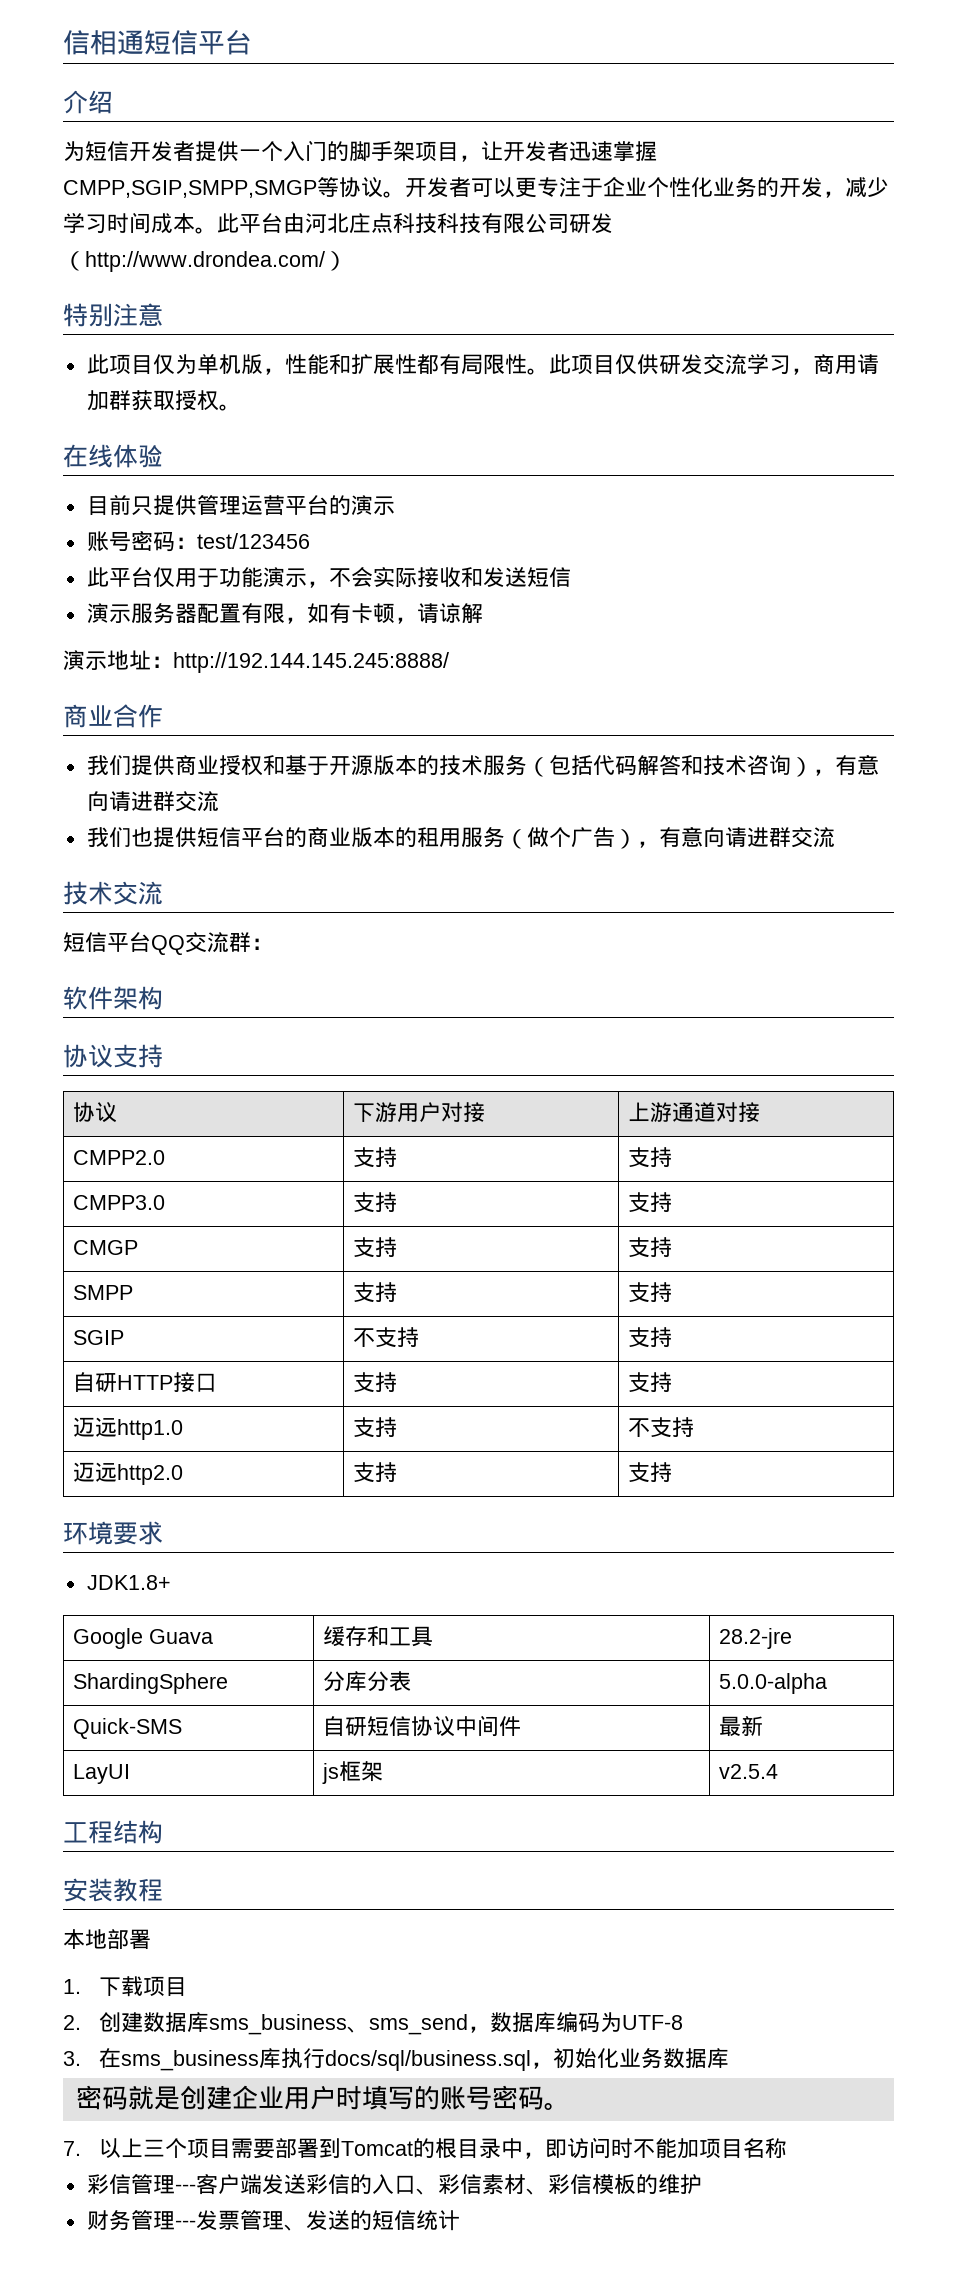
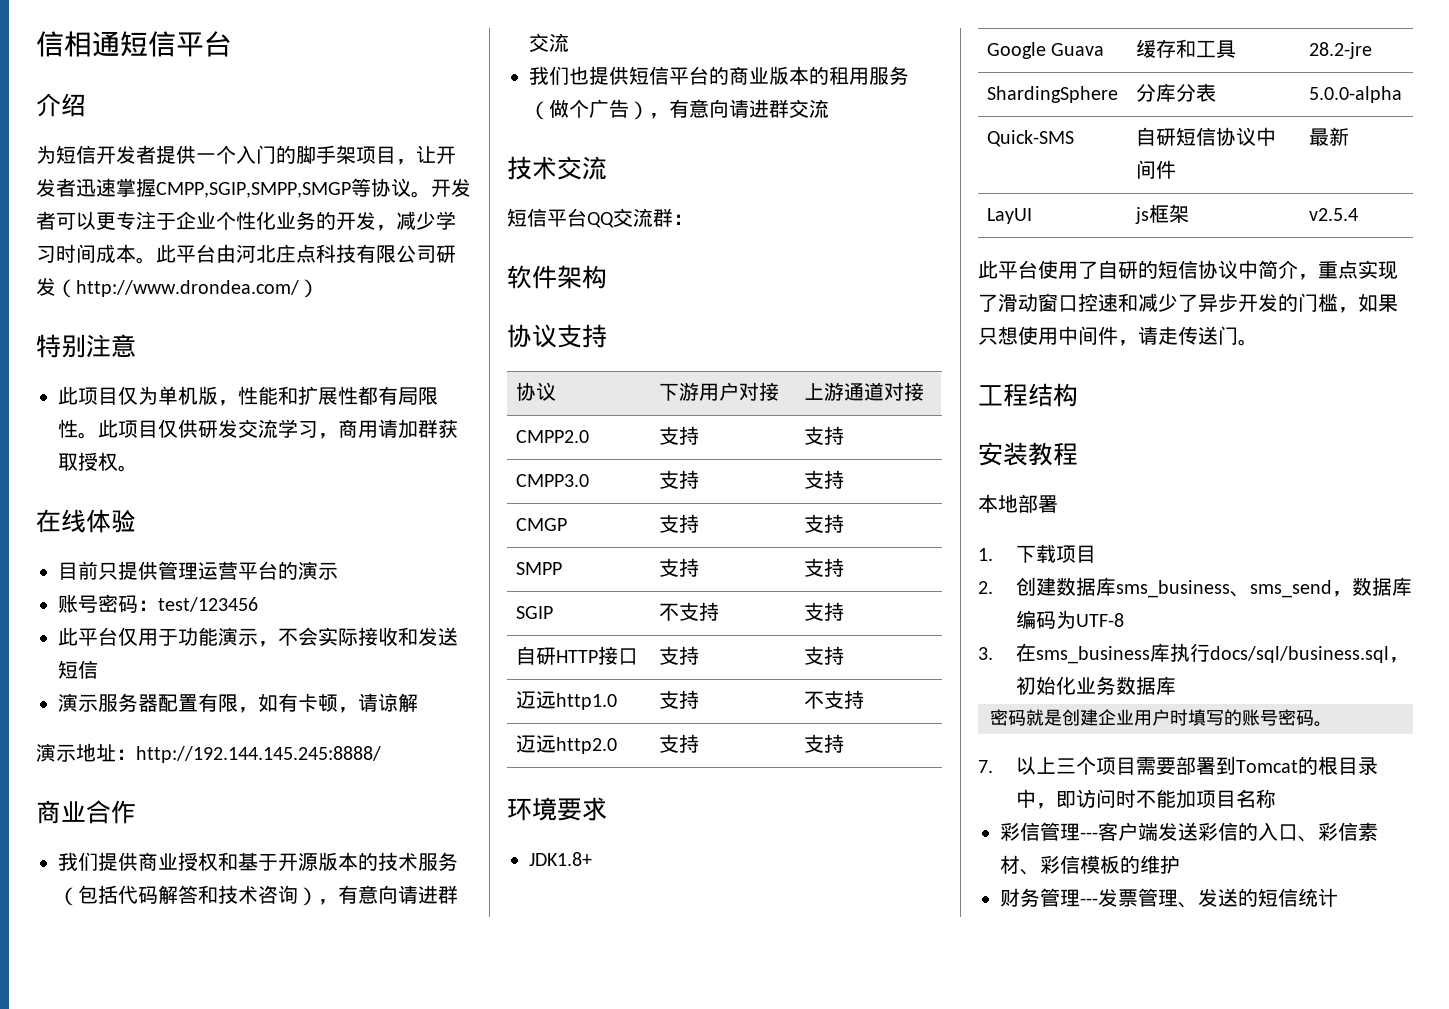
[437,213,481,234] 科技 -> (356, 253) none
(779, 1771) none -> [978,260,1398,280] [978,293,1398,313] [978,326,1258,346] // 此平台使用了自研的短信协议中简介，重点实现了滑动窗口控速和减少了异步开发的门槛，如果只想使用中间件，请走传送门。

